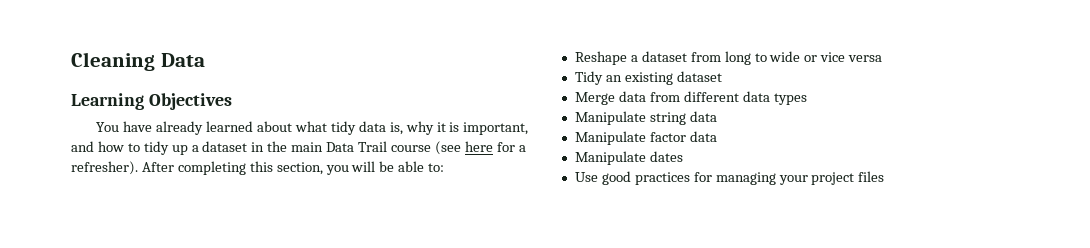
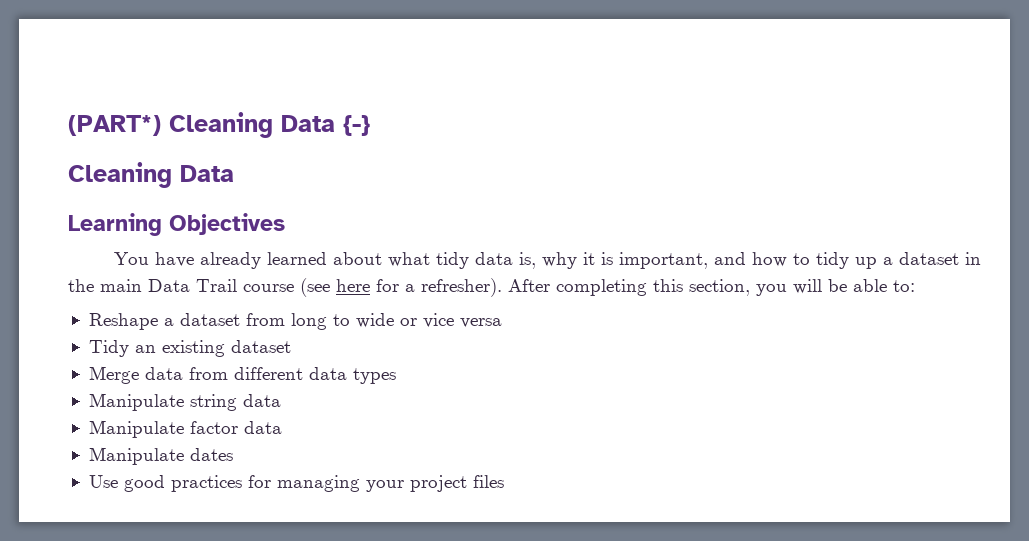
(71, 61) none -> [68,112,370,138] (PART*) Cleaning Data {-} //

